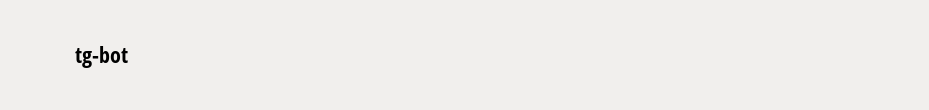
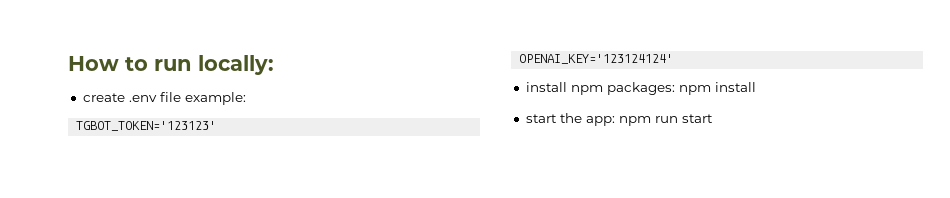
[75,46,128,68] tg-bot -> [68,55,274,75] [82,92,246,105] [76,121,217,131] [519,54,674,64] [525,82,756,95] [525,113,713,126] How to run locally: // create .env file example: // TGBOT_TOKEN='123123' // OPENAI_KEY='123124124' // install npm packages: npm install // start the app: npm run start

